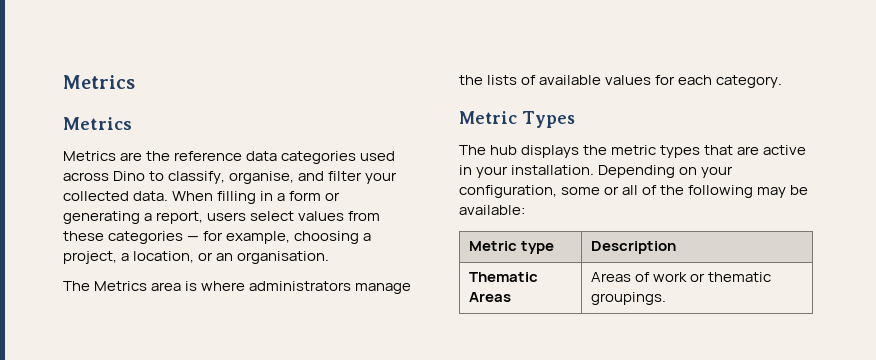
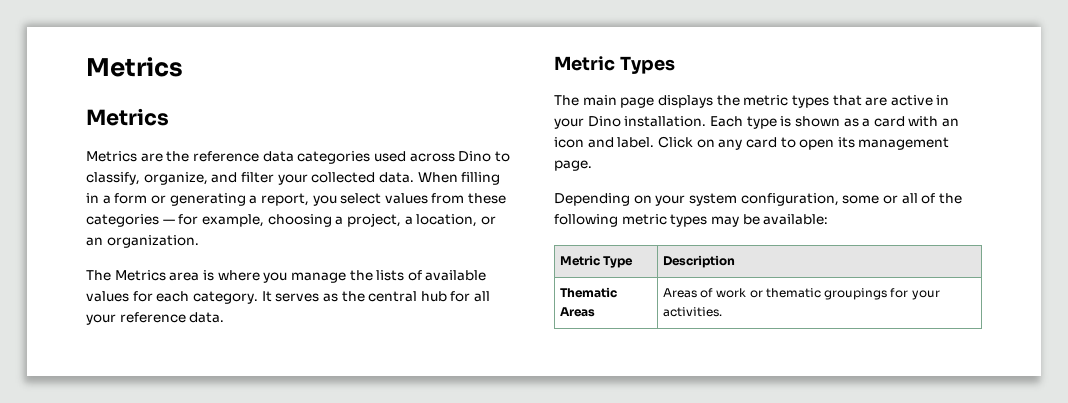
[229,171,295,184] organise, -> [143,172,208,185] organize,
[207,212,247,221] users -> [312,195,337,206] you
[237,251,330,264] organisation. -> [106,235,199,248] organization.
[249,281,352,291] administrators -> [263,272,288,283] you
(783, 81) none -> [261,291,491,302] [86,312,225,325] It serves as the central hub for all your reference data.
[490,145,518,155] hub -> [582,95,655,108] main page
[511,165,595,175] installation. -> [587,116,960,129] [554,136,950,150] [554,160,592,171] Dino installation. Each type is shown as a card with an icon and label. Click on any card to open its management page. //
(734, 172) none -> [688,193,737,206] system
(754, 191) none -> [621,214,708,227] metric types
[521,241,555,254] type -> [603,256,634,268] Type
[590,292,666,305] groupings. -> [824,288,940,300] [662,307,722,317] groupings for your activities.

